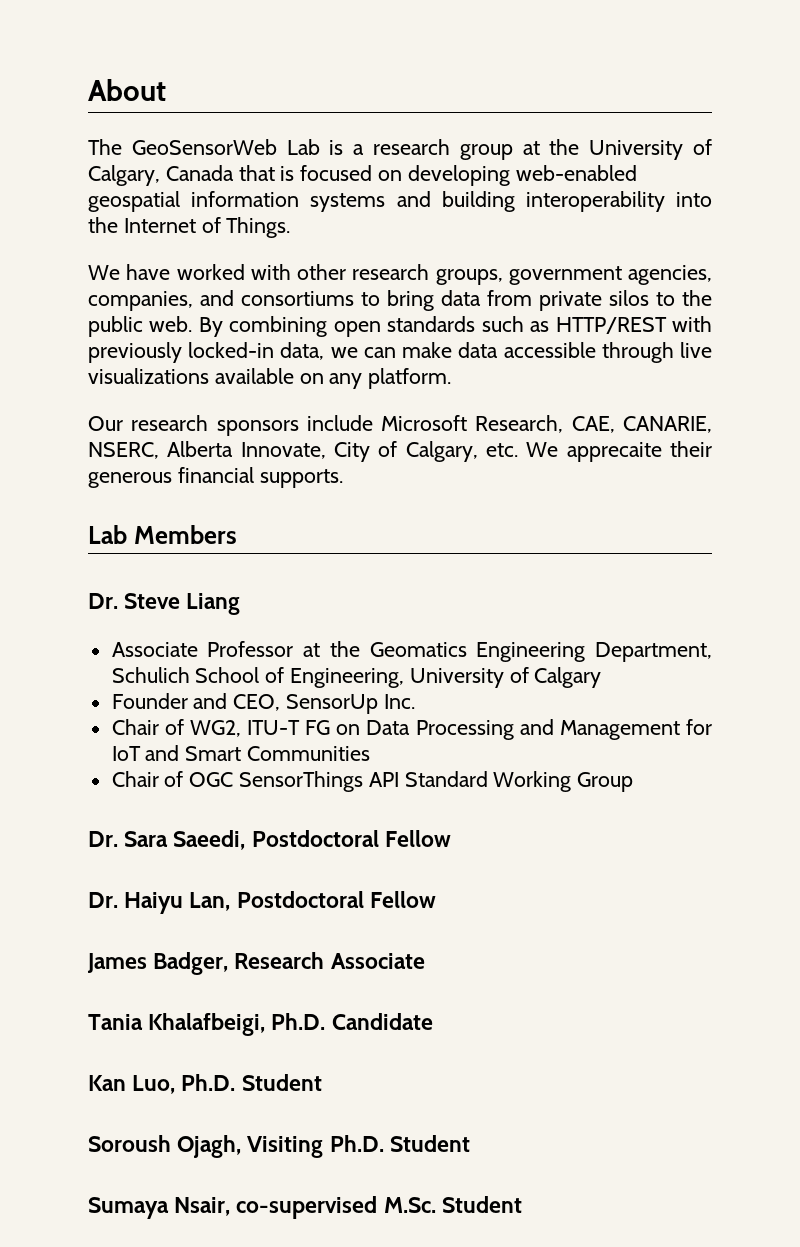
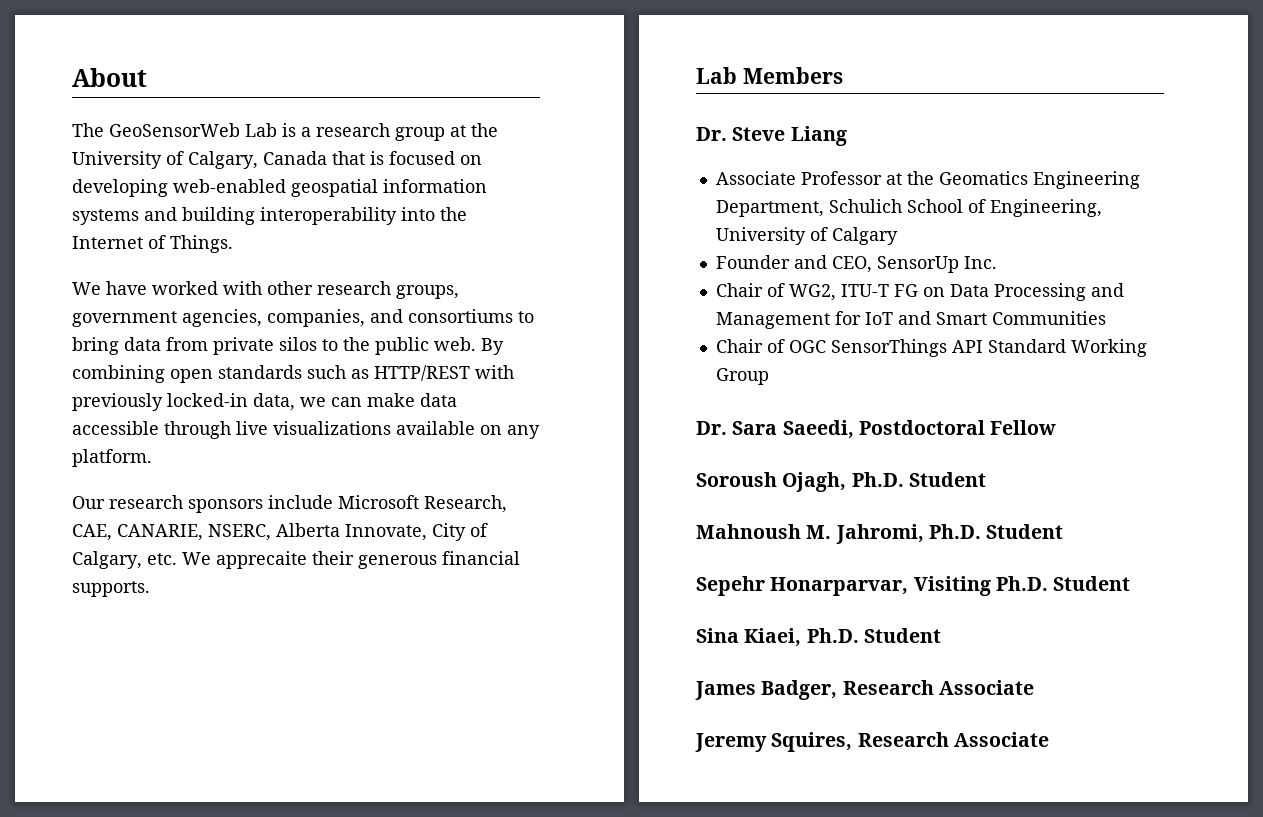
[88,891,436,914] [87,952,425,975] [88,1013,433,1036] [88,1074,322,1094] [88,1135,470,1158] [88,1196,522,1219] Dr. Haiyu Lan, Postdoctoral Fellow // James Badger, Research Associate // Tania Khalafbeigi, Ph.D. Candidate // Kan Luo, Ph.D. Student // Soroush Ojagh, Visiting Ph.D. Student // Sumaya Nsair, co-supervised M.Sc. Student -> [696,472,986,492] [696,524,1064,544] [696,576,1131,596] [696,628,941,647] [695,680,1034,700] [695,732,1049,752] Soroush Ojagh, Ph.D. Student // Mahnoush M. Jahromi, Ph.D. Student // Sepehr Honarparvar, Visiting Ph.D. Student // Sina Kiaei, Ph.D. Student // James Badger, Research Associate // Jeremy Squires, Research Associate

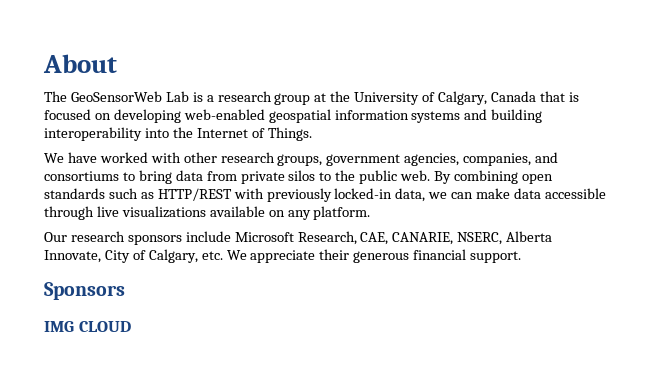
[216,551,307,569] apprecaite -> [250,250,316,263] appreciate
[72,581,150,597] [696,67,843,84] [696,126,847,146] [715,171,1140,189] [715,199,1102,217] [715,227,898,245] [715,255,997,273] [715,283,1124,301] [715,311,1106,329] [715,339,1147,357] [715,368,769,385] [696,420,1057,439] [696,472,986,492] [696,524,1064,544] [696,576,1131,596] [696,628,941,647] [695,680,1034,700] [695,732,1049,752] supports. // Lab Members // Dr. Steve Liang // Associate Professor at the Geomatics Engineering Department, Schulich School of Engineering, University of Calgary // Founder and CEO, SensorUp Inc. // Chair of WG2, ITU-T FG on Data Processing and Management for IoT and Smart Communities // Chair of OGC SensorThings API Standard Working Group // Dr. Sara Saeedi, Postdoctoral Fellow // Soroush Ojagh, Ph.D. Student // Mahnoush M. Jahromi, Ph.D. Student // Sepehr Honarparvar, Visiting Ph.D. Student // Sina Kiaei, Ph.D. Student // James Badger, Research Associate // Jeremy Squires, Research Associate -> [470,251,522,263] [44,282,125,300] [44,321,131,332] support. // Sponsors // IMG CLOUD

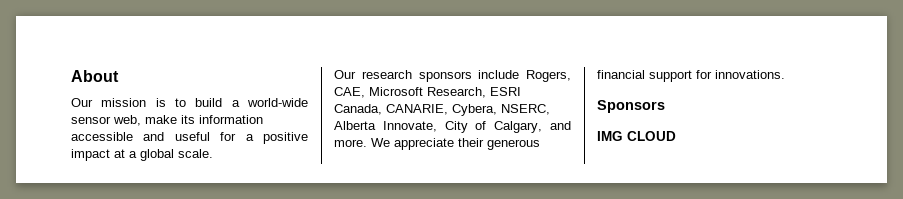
[44,91,579,105] [44,109,543,123] [44,127,312,141] [44,152,559,166] [44,170,553,184] [44,188,606,202] [44,206,371,220] [44,231,454,245] The GeoSensorWeb Lab is a research group at the University of Calgary, Canada that is focused on developing web-enabled geospatial information systems and building interoperability into the Internet of Things. // We have worked with other research groups, government agencies, companies, and consortiums to bring data from private silos to the public web. By combining open standards such as HTTP/REST with previously locked-in data, we can make data accessible through live visualizations available on any platform. // Our research sponsors include Microsoft Research, CAE, CANARIE, -> [71,98,308,107] [71,115,263,126] [71,132,308,144] [71,149,213,161] [334,70,571,82] [334,87,521,98] [334,104,497,116] Our mission is to build a world-wide sensor web, make its information accessible and useful for a positive impact at a global scale. // Our research sponsors include Rogers, CAE, Microsoft Research, ESRI Canada, CANARIE, Cybera,
[201,251,223,260] etc. -> [550,121,571,130] [334,139,367,147] and more.
[470,251,522,263] support. -> [649,70,785,82] support for innovations.

